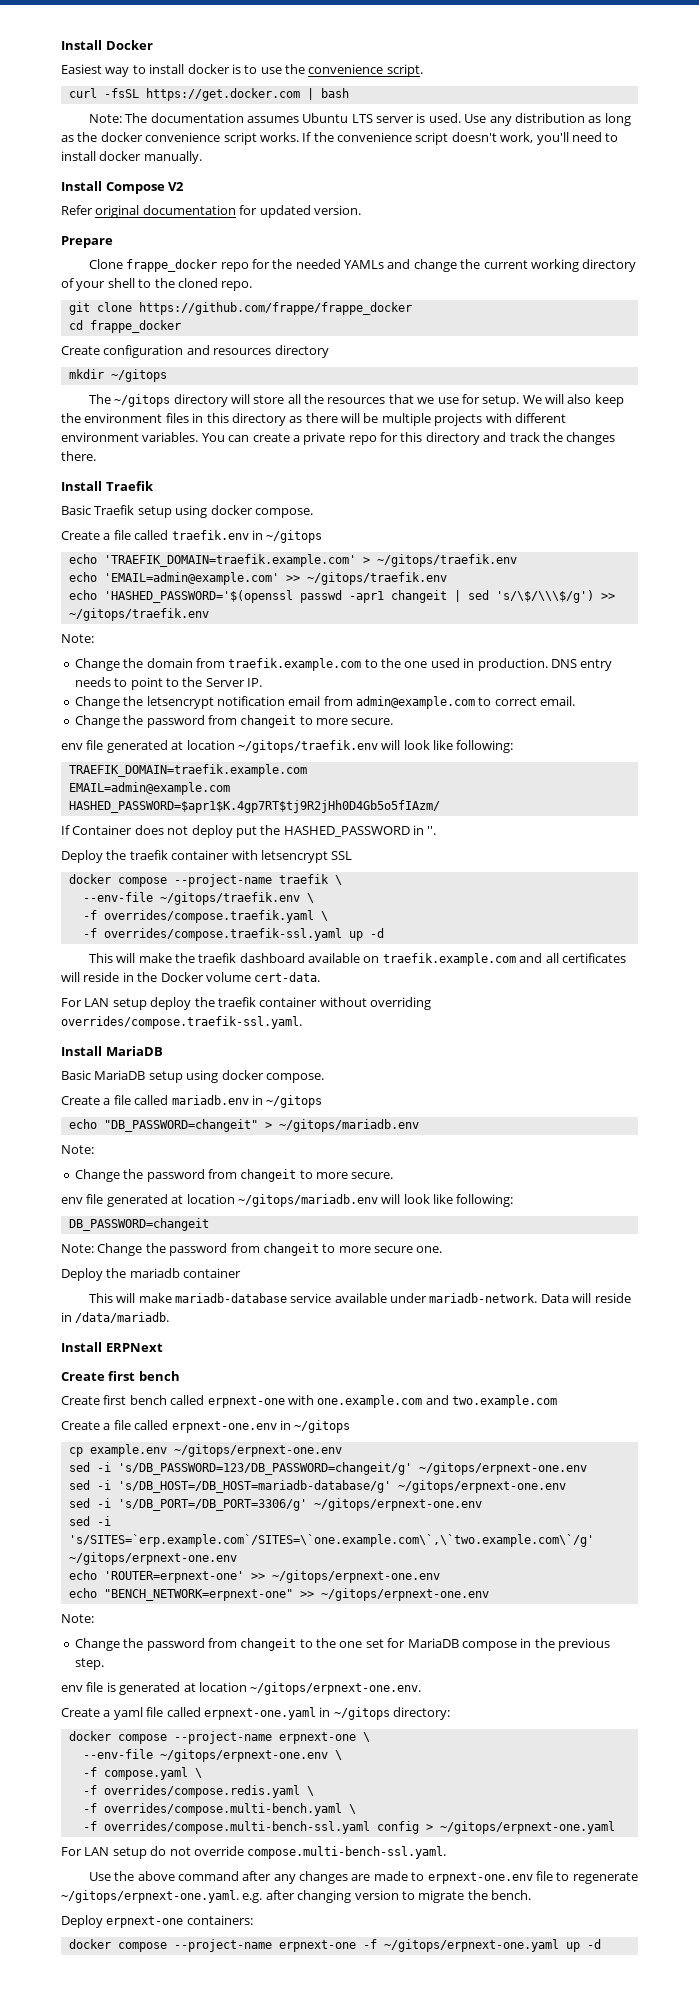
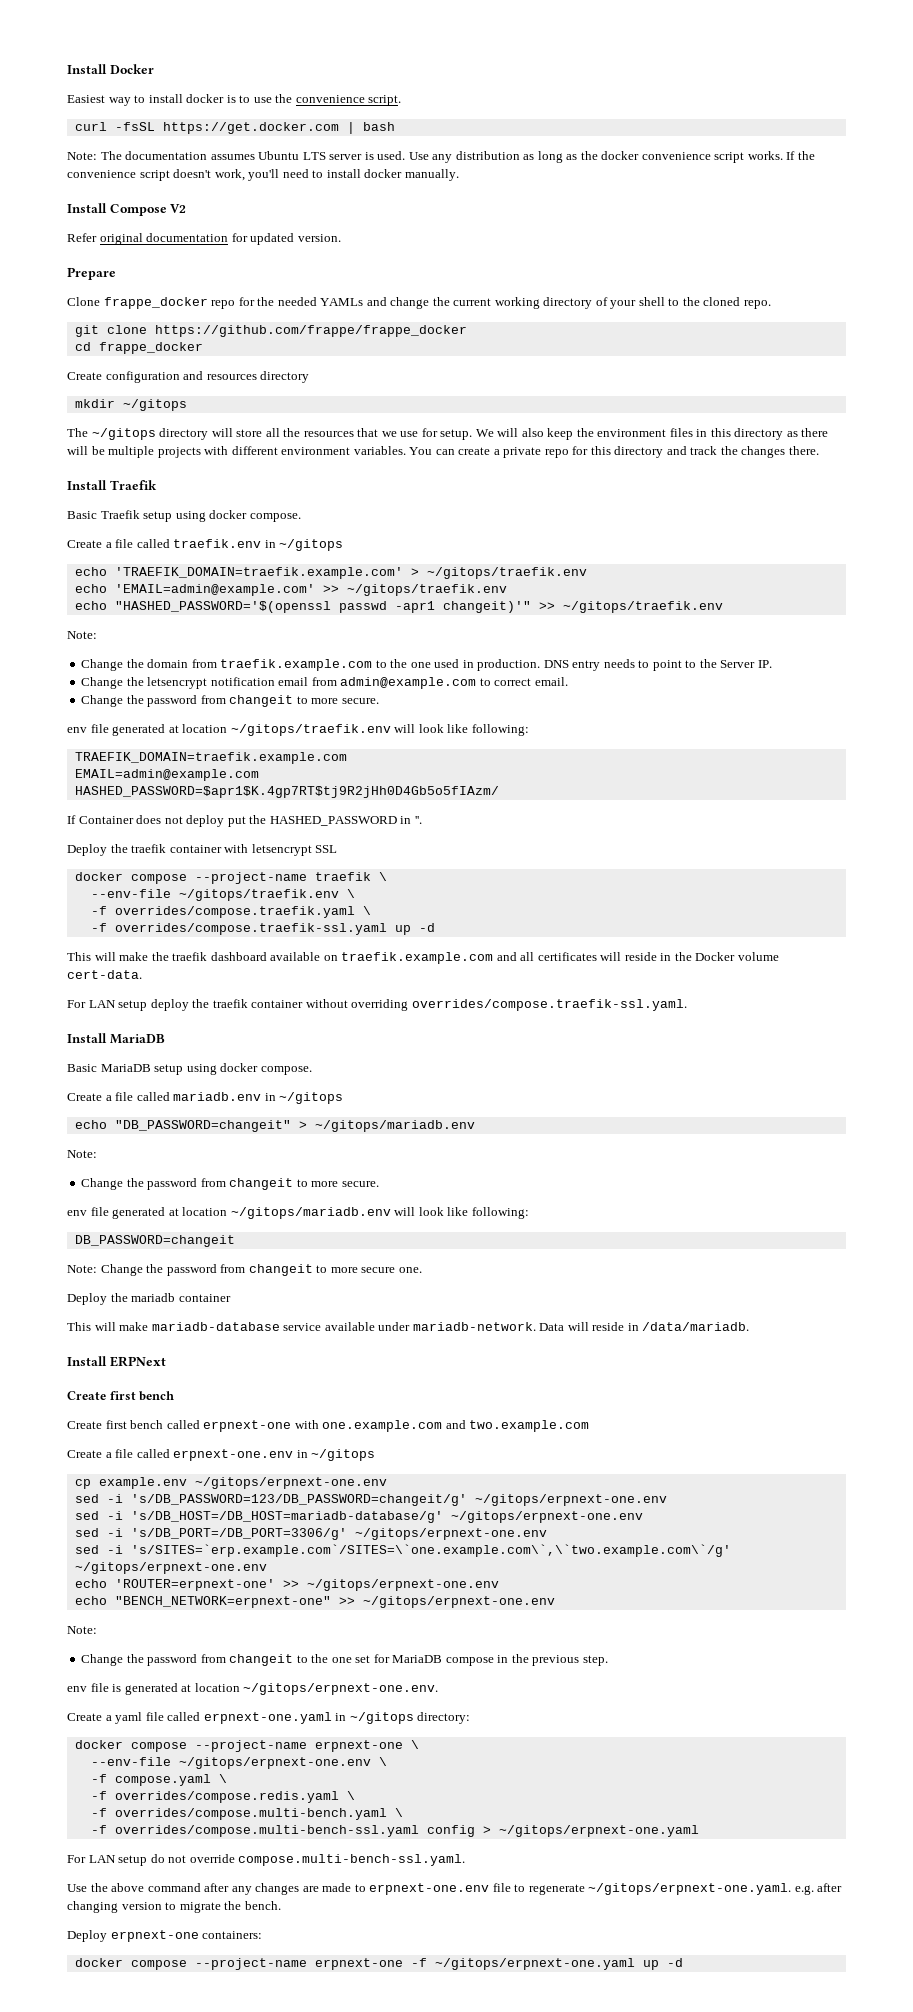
[103,590,293,603] 'HASHED_PASSWORD='$(openssl -> [114,601,331,613] "HASHED_PASSWORD='$(openssl
[390,590,594,603] changeit | sed 's/\$/\\\$/g') -> [442,601,531,613] changeit)'"

